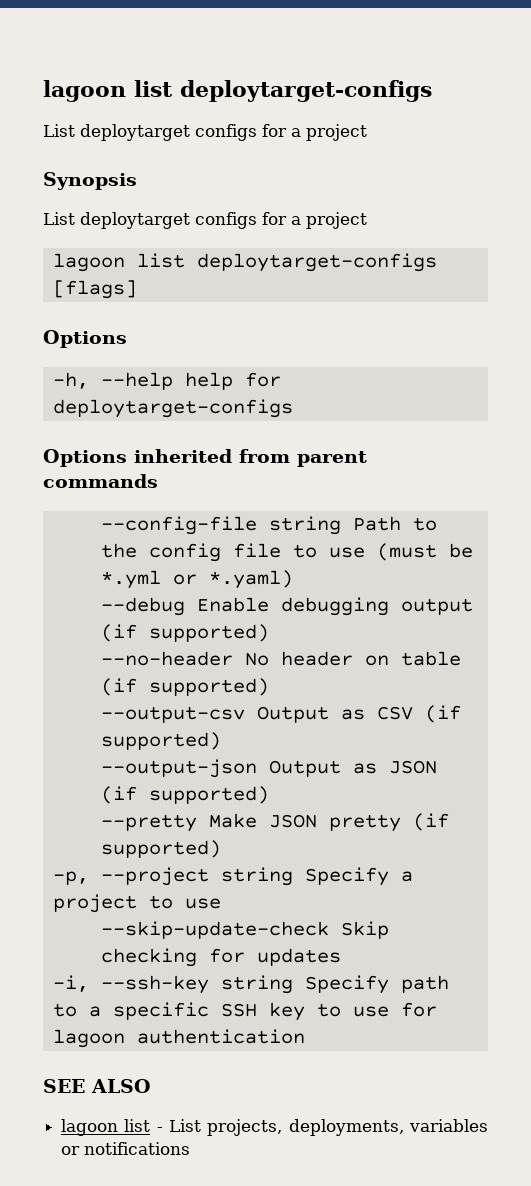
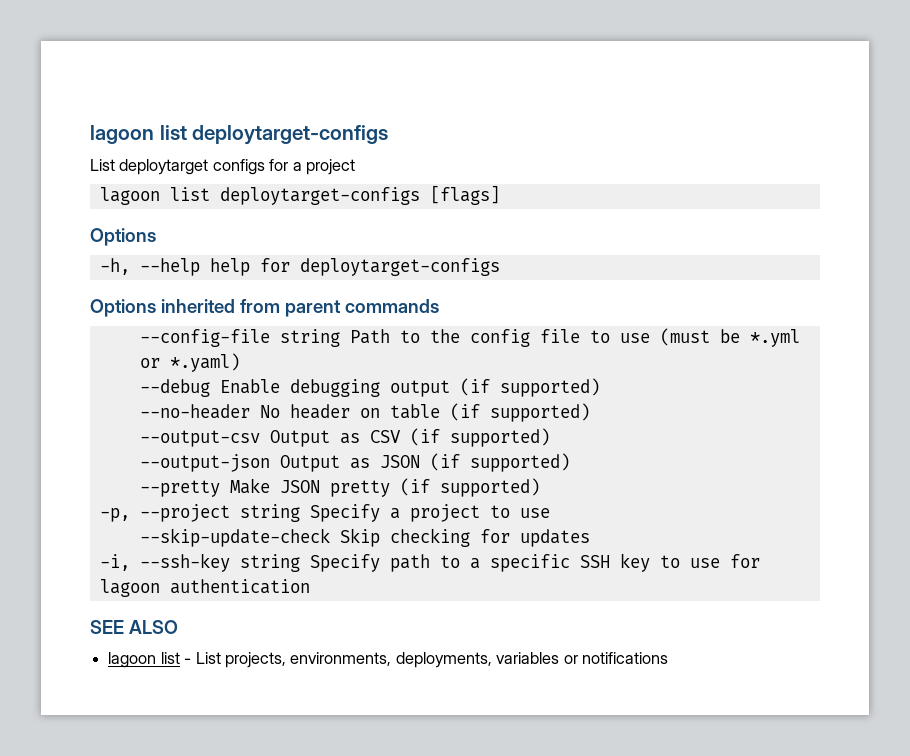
[43,172,137,190] [43,212,367,229] // Synopsis // List deploytarget configs for a project -> (356, 167) none
(283, 1127) none -> [290,652,392,666] environments,

